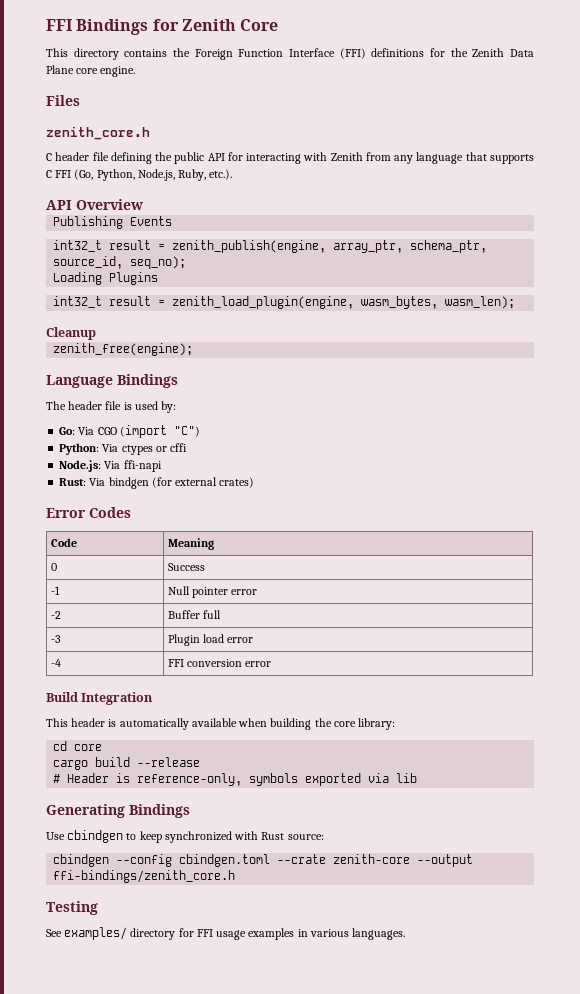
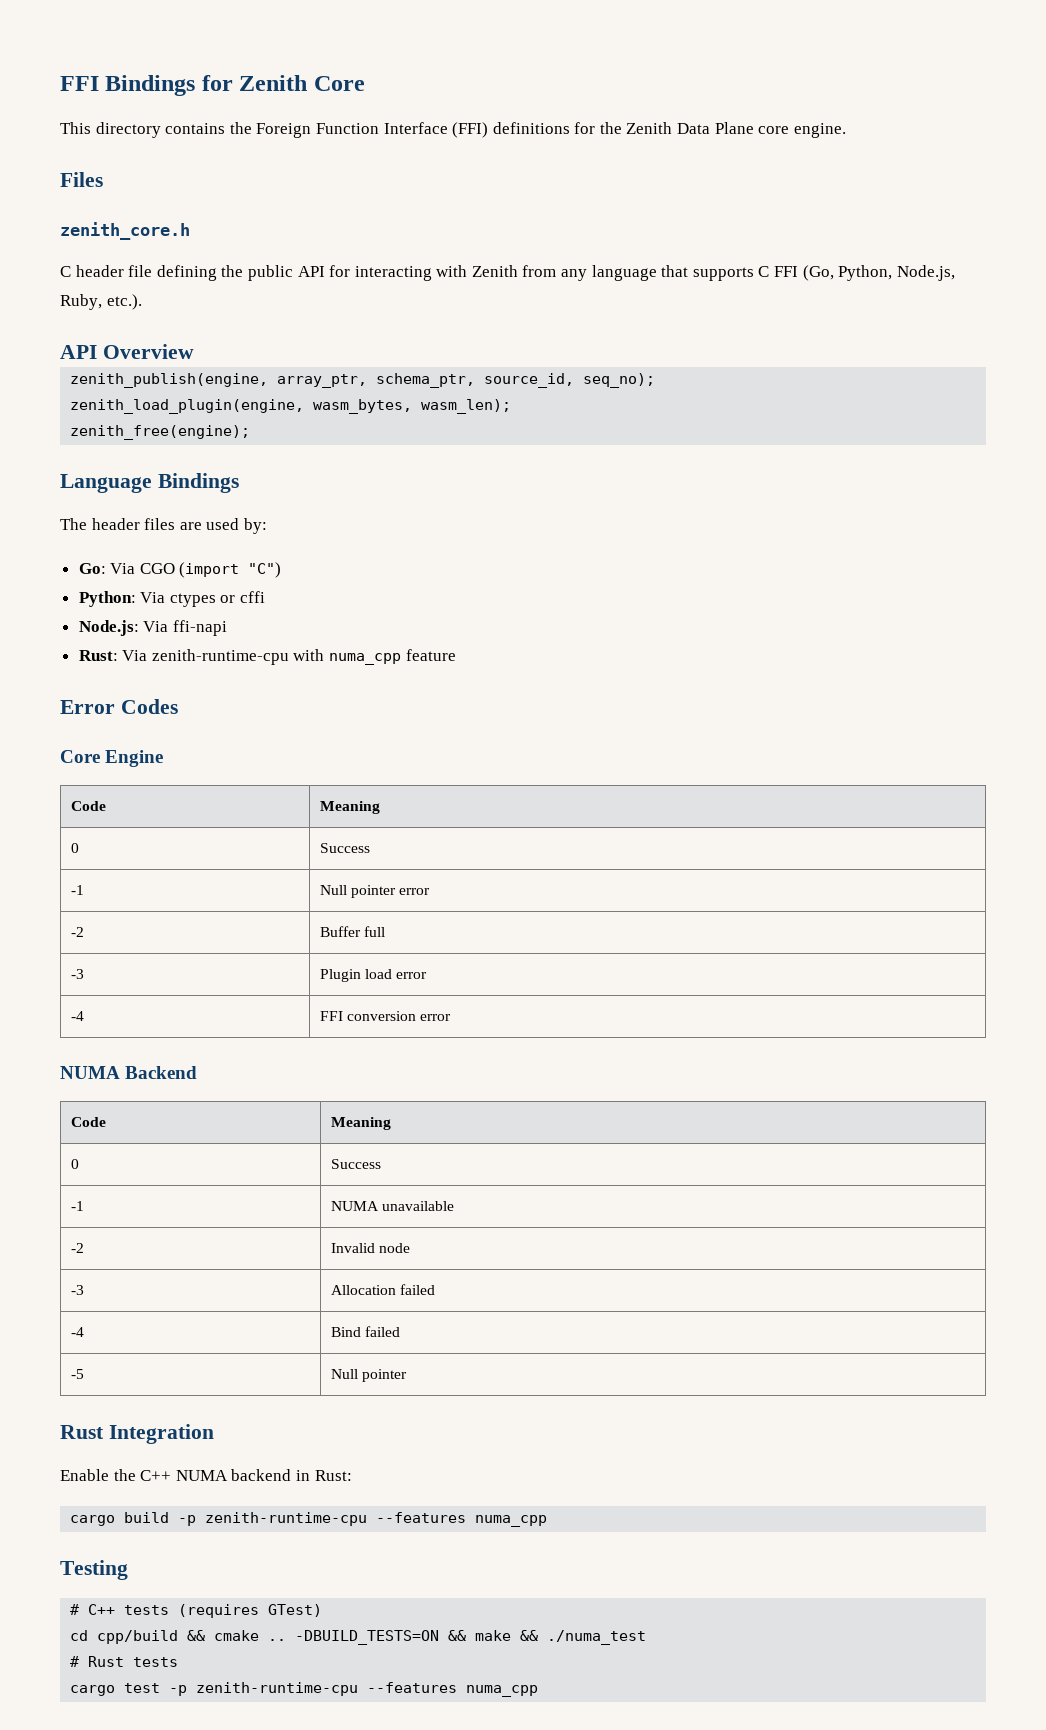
[53,216,173,229] [53,240,166,252] Publishing Events // int32_t result = -> (194, 351) none
[53,272,159,285] [53,296,166,308] Loading Plugins // int32_t result = -> (656, 380) none
[46,327,96,340] // Cleanup -> (512, 406) none
[105,401,132,410] file is -> [144,518,202,530] files are
[108,477,255,489] bindgen (for external crates) -> [151,649,456,665] zenith-runtime-cpu with numa_cpp feature
(131, 512) none -> [60,750,164,767] // Core Engine
[46,692,154,705] [46,718,396,730] [53,741,103,751] [53,757,201,770] [53,773,418,786] [46,804,190,818] [46,830,324,843] [53,854,474,867] [53,870,236,883] [46,901,98,915] [46,927,406,940] Build Integration // This header is automatically available when building the core library: // cd core // cargo build --release // # Header is reference-only, symbols exported via lib // Generating Bindings // Use cbindgen to keep synchronized with Rust source: // cbindgen --config cbindgen.toml --crate zenith-core --output ffi-bindings/zenith_core.h // Testing // See examples/ directory for FFI usage examples in various languages. -> [60,1066,198,1079] [70,1117,106,1127] [330,1117,391,1130] [70,1159,79,1169] [330,1159,381,1169] [70,1201,84,1211] [330,1201,454,1211] [70,1243,84,1253] [330,1243,410,1253] [70,1285,84,1295] [330,1284,435,1295] [70,1327,84,1337] [330,1326,400,1337] [70,1369,84,1379] [330,1369,407,1382] [60,1424,214,1444] [60,1469,352,1481] [70,1512,548,1527] [60,1560,128,1580] [70,1604,323,1618] [70,1630,647,1645] [70,1656,179,1667] [70,1682,539,1697] NUMA Backend // Code | Meaning // 0 | Success // -1 | NUMA unavailable // -2 | Invalid node // -3 | Allocation failed // -4 | Bind failed // -5 | Null pointer // Rust Integration // Enable the C++ NUMA backend in Rust: // cargo build -p zenith-runtime-cpu --features numa_cpp // Testing // # C++ tests (requires GTest) // cd cpp/build && cmake .. -DBUILD_TESTS=ON && make && ./numa_test // # Rust tests // cargo test -p zenith-runtime-cpu --features numa_cpp

